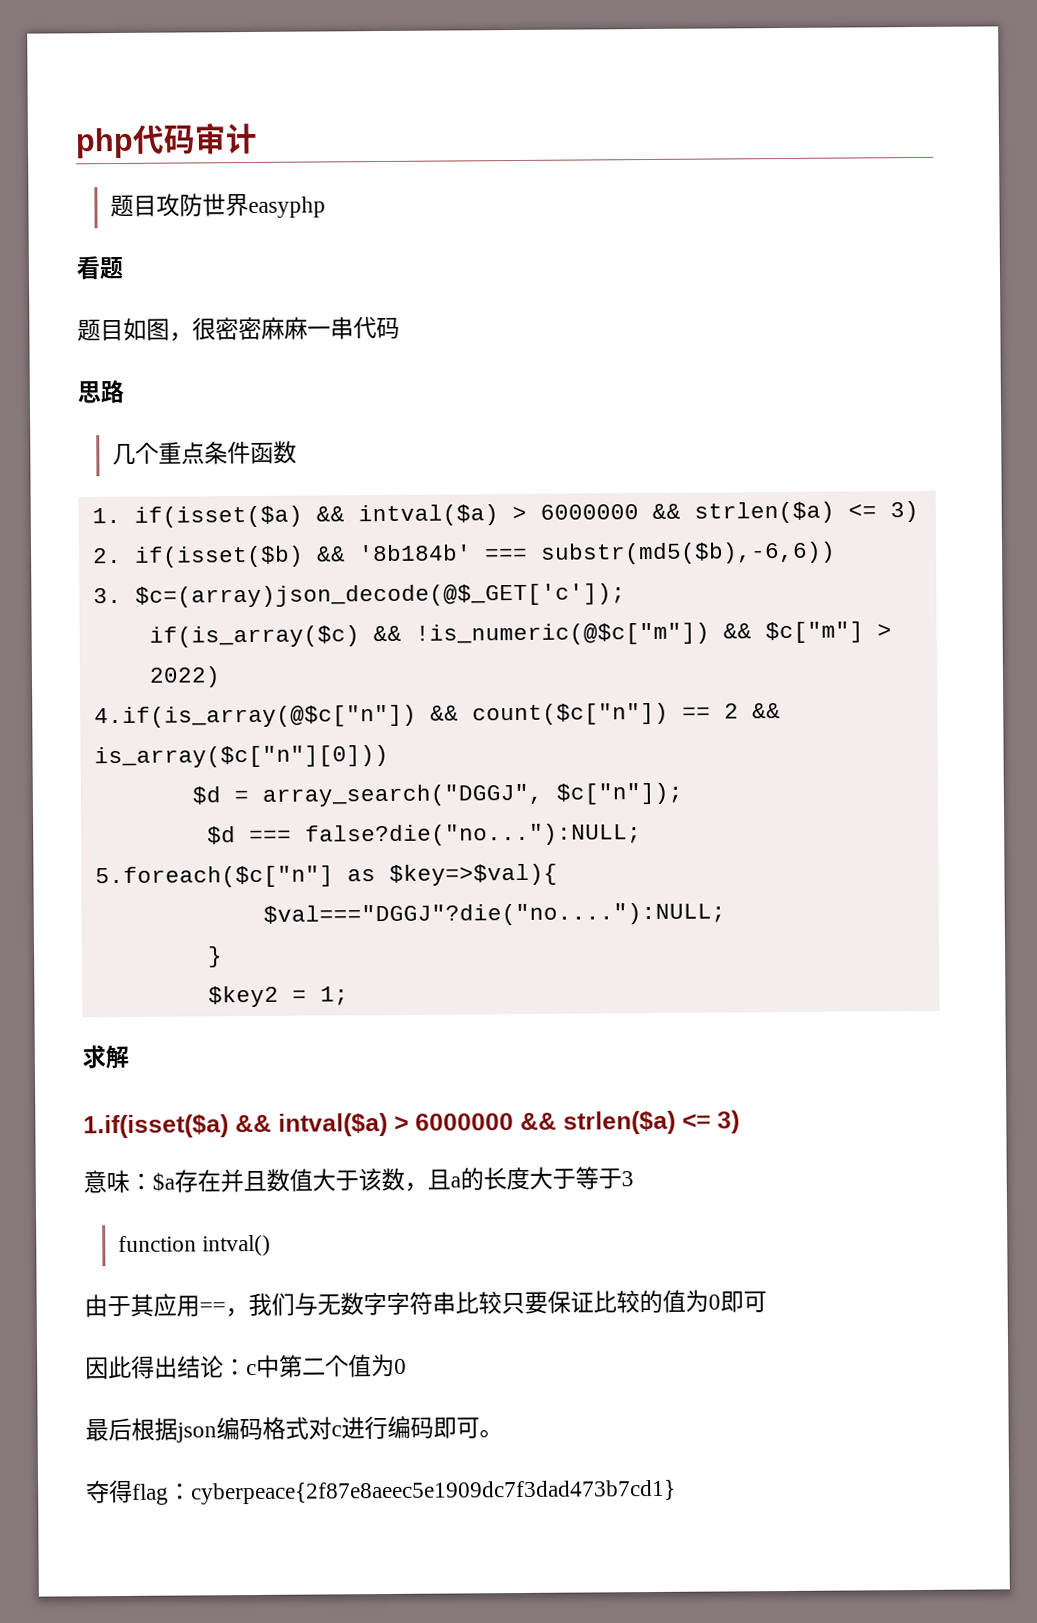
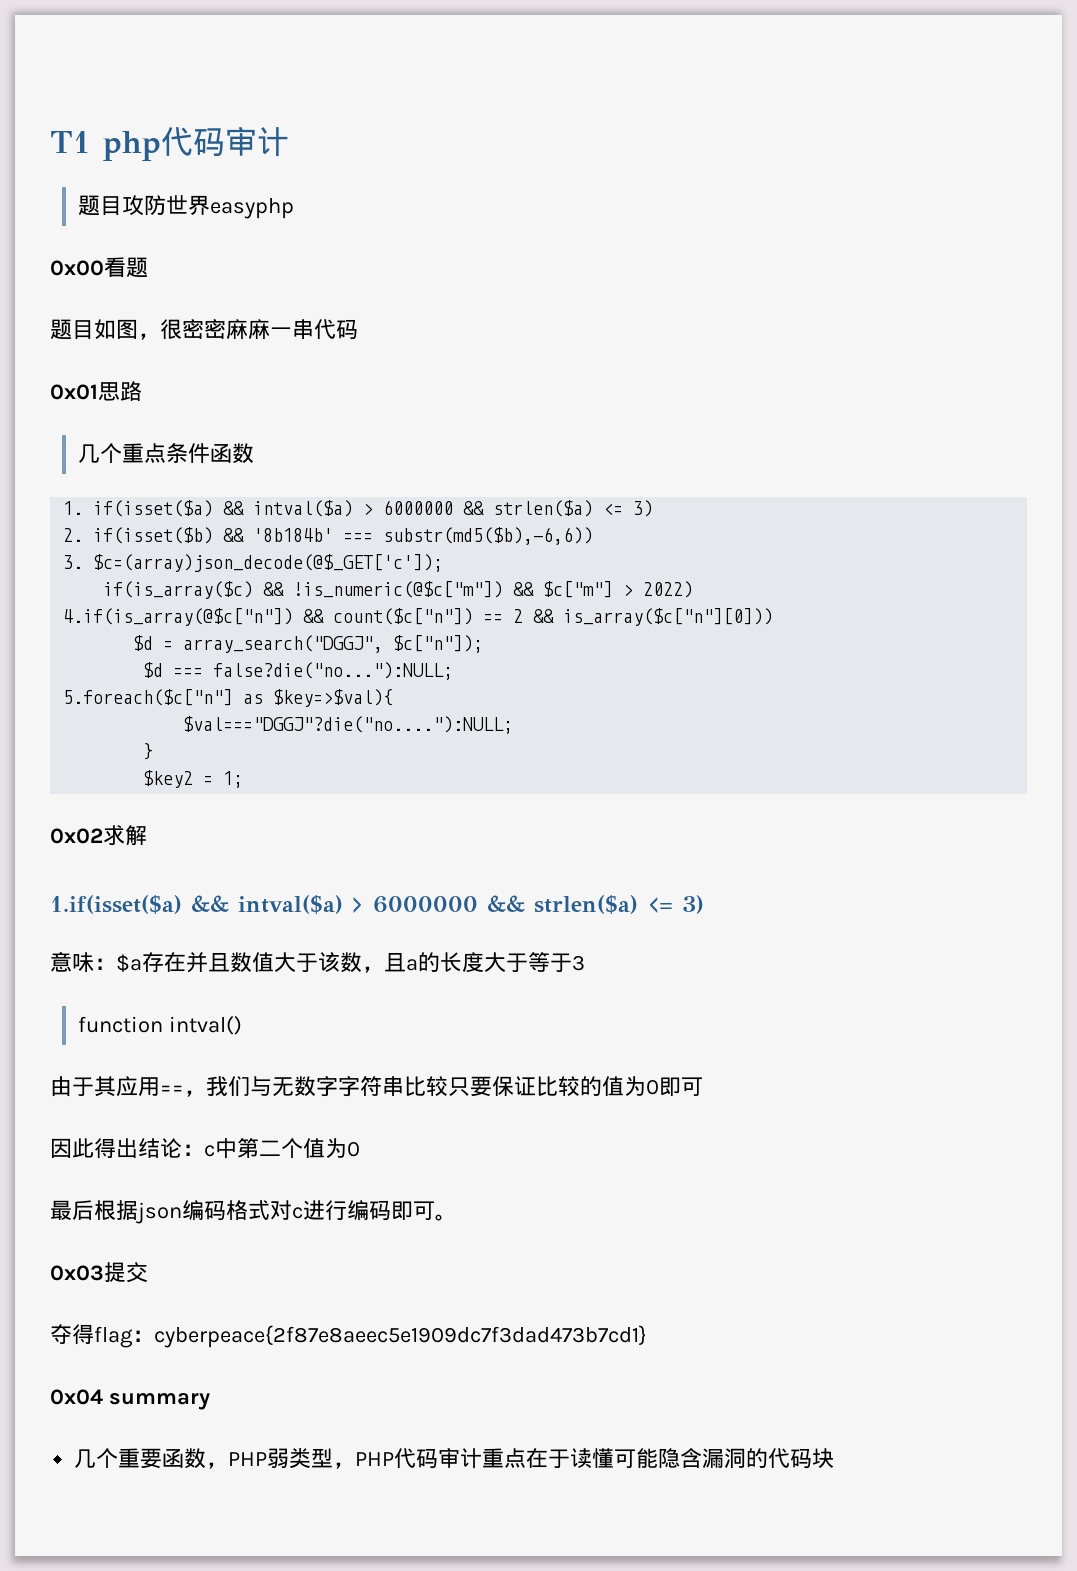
(75, 143) none -> [50,131,90,153] T1
(327, 207) none -> [50,260,104,276] 0x00
(400, 328) none -> [50,384,98,400] 0x01
(349, 996) none -> [50,828,103,844] 0x02
(503, 1433) none -> [50,1262,148,1283] // 0x03提交
(676, 1492) none -> [50,1389,210,1410] [74,1448,835,1469] // 0x04 summary // 几个重要函数，PHP弱类型，PHP代码审计重点在于读懂可能隐含漏洞的代码块

